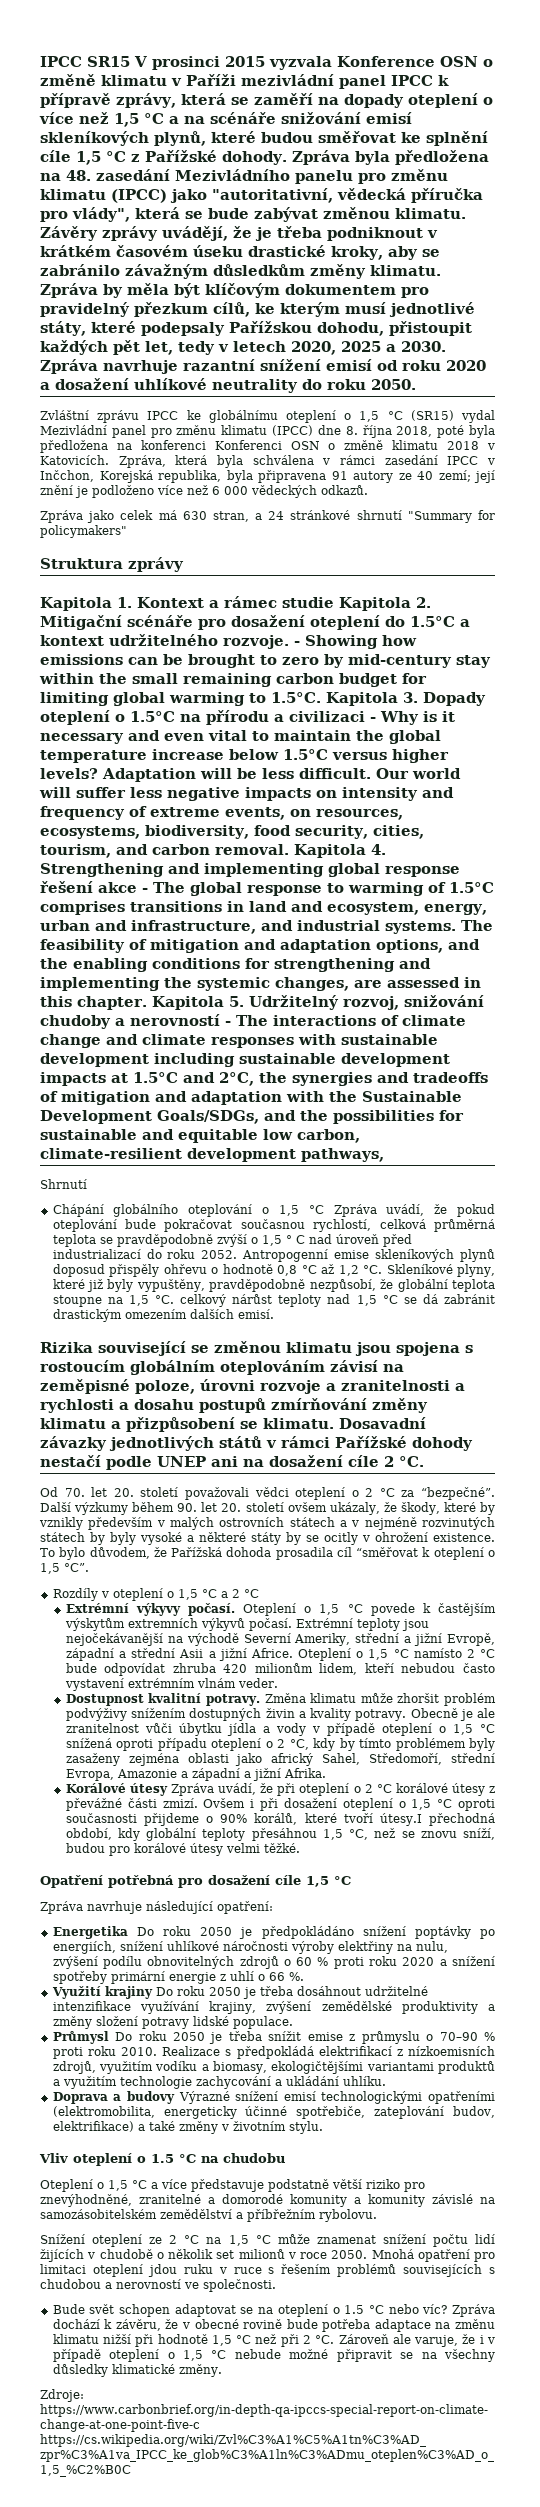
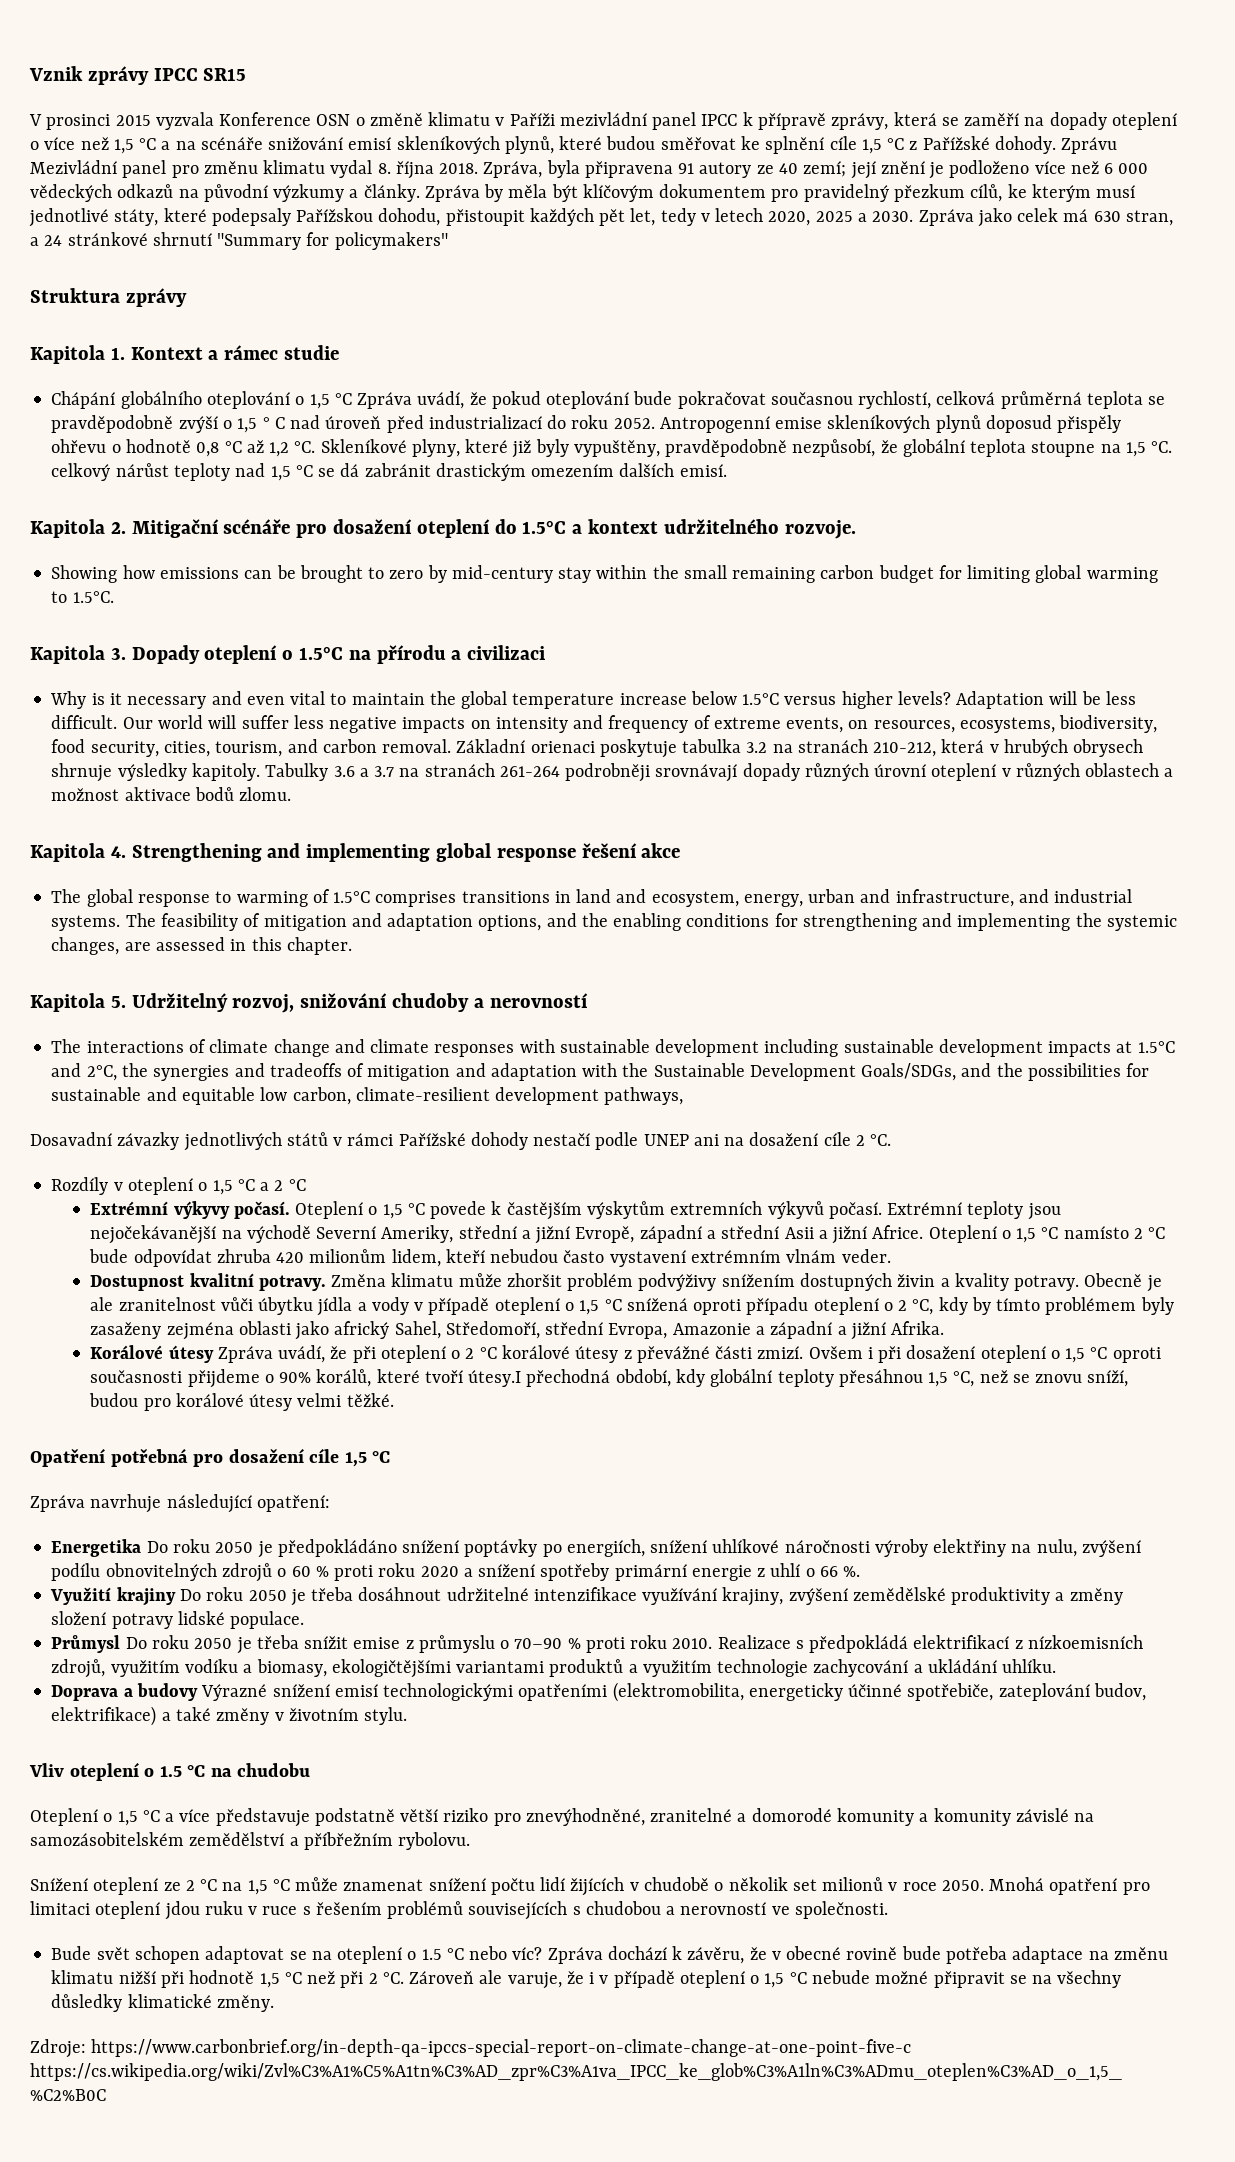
(40, 61) none -> [29,66,149,85] Vznik zprávy
(130, 61) none -> (247, 74) //
[291,150,489,165] [40,169,448,184] [40,188,483,203] [40,207,466,222] [40,226,438,241] [40,245,440,260] [40,264,441,279] Zpráva byla předložena na 48. zasedání Mezivládního panelu pro změnu klimatu (IPCC) jako "autoritativní, vědecká příručka pro vlády", která se bude zabývat změnou klimatu. Závěry zprávy uvádějí, že je třeba podniknout v krátkém časovém úseku drastické kroky, aby se zabránilo závažným důsledkům změny klimatu. -> [1061,137,1118,154] [30,160,1149,179] [30,184,420,202] Zprávu Mezivládní panel pro změnu klimatu vydal 8. října 2018. Zpráva, byla připravena 91 autory ze 40 zemí; její znění je podloženo více než 6 000 vědeckých odkazů na původní výzkumy a články.
[103,359,486,374] [40,378,416,393] [40,410,495,423] [40,425,495,438] [40,440,496,453] [40,455,496,468] [40,470,495,483] [40,485,368,498] [40,510,83,523] navrhuje razantní snížení emisí od roku 2020 a dosažení uhlíkové neutrality do roku 2050. // Zvláštní zprávu IPCC ke globálnímu oteplení o 1,5 °C (SR15) vydal Mezivládní panel pro změnu klimatu (IPCC) dne 8. října 2018, poté byla předložena na konferenci Konferenci OSN o změně klimatu 2018 v Katovicích. Zpráva, která byla schválena v rámci zasedání IPCC v Inčchon, Korejská republika, byla připravena 91 autory ze 40 zemí; její znění je podloženo více než 6 000 vědeckých odkazů. // Zpráva -> (974, 217) none
[339,597,431,611] [40,615,470,630] [40,634,417,649] [40,654,491,668] [39,673,427,687] [40,692,486,706] [40,710,455,725] [40,730,441,744] [40,749,449,763] [40,768,461,782] [39,787,454,801] [40,806,403,820] [40,825,424,839] [40,844,386,858] [40,863,460,877] [40,881,494,896] [40,901,487,915] [40,920,493,934] [40,939,480,953] [40,958,431,972] [40,977,481,991] [40,995,484,1010] [40,1014,466,1029] [40,1034,438,1048] [40,1053,450,1067] [40,1072,488,1086] [40,1091,462,1105] [40,1110,464,1124] [40,1129,360,1143] [40,1148,384,1162] [40,1179,87,1189] Kapitola 2. Mitigační scénáře pro dosažení oteplení do 1.5°C a kontext udržitelného rozvoje. - Showing how emissions can be brought to zero by mid-century stay within the small remaining carbon budget for limiting global warming to 1.5°C. Kapitola 3. Dopady oteplení o 1.5°C na přírodu a civilizaci - Why is it necessary and even vital to maintain the global temperature increase below 1.5°C versus higher levels? Adaptation will be less difficult. Our world will suffer less negative impacts on intensity and frequency of extreme events, on resources, ecosystems, biodiversity, food security, cities, tourism, and carbon removal. Kapitola 4. Strengthening and implementing global response řešení akce - The global response to warming of 1.5°C comprises transitions in land and ecosystem, energy, urban and infrastructure, and industrial systems. The feasibility of mitigation and adaptation options, and the enabling conditions for strengthening and implementing the systemic changes, are assessed in this chapter. Kapitola 5. Udržitelný rozvoj, snižování chudoby a nerovností - The interactions of climate change and climate responses with sustainable development including sustainable development impacts at 1.5°C and 2°C, the synergies and tradeoffs of mitigation and adaptation with the Sustainable Development Goals/SDGs, and the possibilities for sustainable and equitable low carbon, climate-resilient development pathways, // Shrnutí -> (340, 352) none
[40,1341,473,1356] [40,1360,404,1375] [40,1379,465,1394] [40,1398,428,1413] [40,1417,334,1432] Rizika související se změnou klimatu jsou spojena s rostoucím globálním oteplováním závisí na zeměpisné poloze, úrovni rozvoje a zranitelnosti a rychlosti a dosahu postupů zmírňování změny klimatu a přizpůsobení se klimatu. -> [30,519,856,539] [51,565,1158,583] [51,591,114,603] [30,645,546,664] [50,691,1137,709] [51,715,1158,733] [51,739,1144,758] [51,763,1174,782] [51,787,292,801] [30,843,681,862] [51,889,1133,907] [51,913,1177,931] [51,937,352,955] [30,993,588,1013] [51,1039,1175,1057] [51,1063,1150,1081] [51,1087,684,1105] Kapitola 2. Mitigační scénáře pro dosažení oteplení do 1.5°C a kontext udržitelného rozvoje. // Showing how emissions can be brought to zero by mid-century stay within the small remaining carbon budget for limiting global warming to 1.5°C. // Kapitola 3. Dopady oteplení o 1.5°C na přírodu a civilizaci // Why is it necessary and even vital to maintain the global temperature increase below 1.5°C versus higher levels? Adaptation will be less difficult. Our world will suffer less negative impacts on intensity and frequency of extreme events, on resources, ecosystems, biodiversity, food security, cities, tourism, and carbon removal. Základní orienaci poskytuje tabulka 3.2 na stranách 210-212, která v hrubých obrysech shrnuje výsledky kapitoly. Tabulky 3.6 a 3.7 na stranách 261-264 podrobněji srovnávají dopady různých úrovní oteplení v různých oblastech a možnost aktivace bodů zlomu. // Kapitola 4. Strengthening and implementing global response řešení akce // The global response to warming of 1.5°C comprises transitions in land and ecosystem, energy, urban and infrastructure, and industrial systems. The feasibility of mitigation and adaptation options, and the enabling conditions for strengthening and implementing the systemic changes, are assessed in this chapter. // Kapitola 5. Udržitelný rozvoj, snižování chudoby a nerovností // The interactions of climate change and climate responses with sustainable development including sustainable development impacts at 1.5°C and 2°C, the synergies and tradeoffs of mitigation and adaptation with the Sustainable Development Goals/SDGs, and the possibilities for sustainable and equitable low carbon, climate-resilient development pathways, //
[40,1487,495,1500] [40,1502,495,1515] [39,1517,495,1530] [40,1532,495,1545] [40,1547,495,1560] [40,1563,89,1574] // Od 70. let 20. století považovali vědci oteplení o 2 °C za “bezpečné”. Další výzkumy během 90. let 20. století ovšem ukázaly, že škody, které by vznikly především v malých ostrovních státech a v nejméně rozvinutých státech by byly vysoké a některé státy by se ocitly v ohrožení existence. To bylo důvodem, že Pařížská dohoda prosadila cíl “směřovat k oteplení o 1,5 °C”. -> (892, 1140) none

